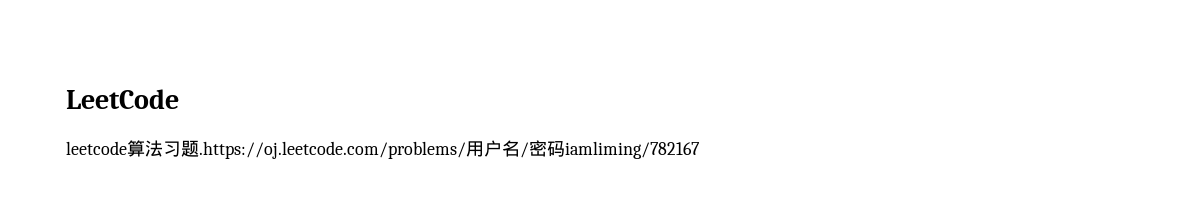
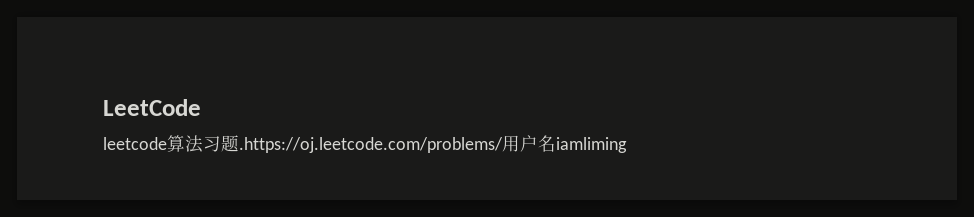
[520,140,700,159] /密码iamliming/782167 -> [556,137,627,153] iamliming

